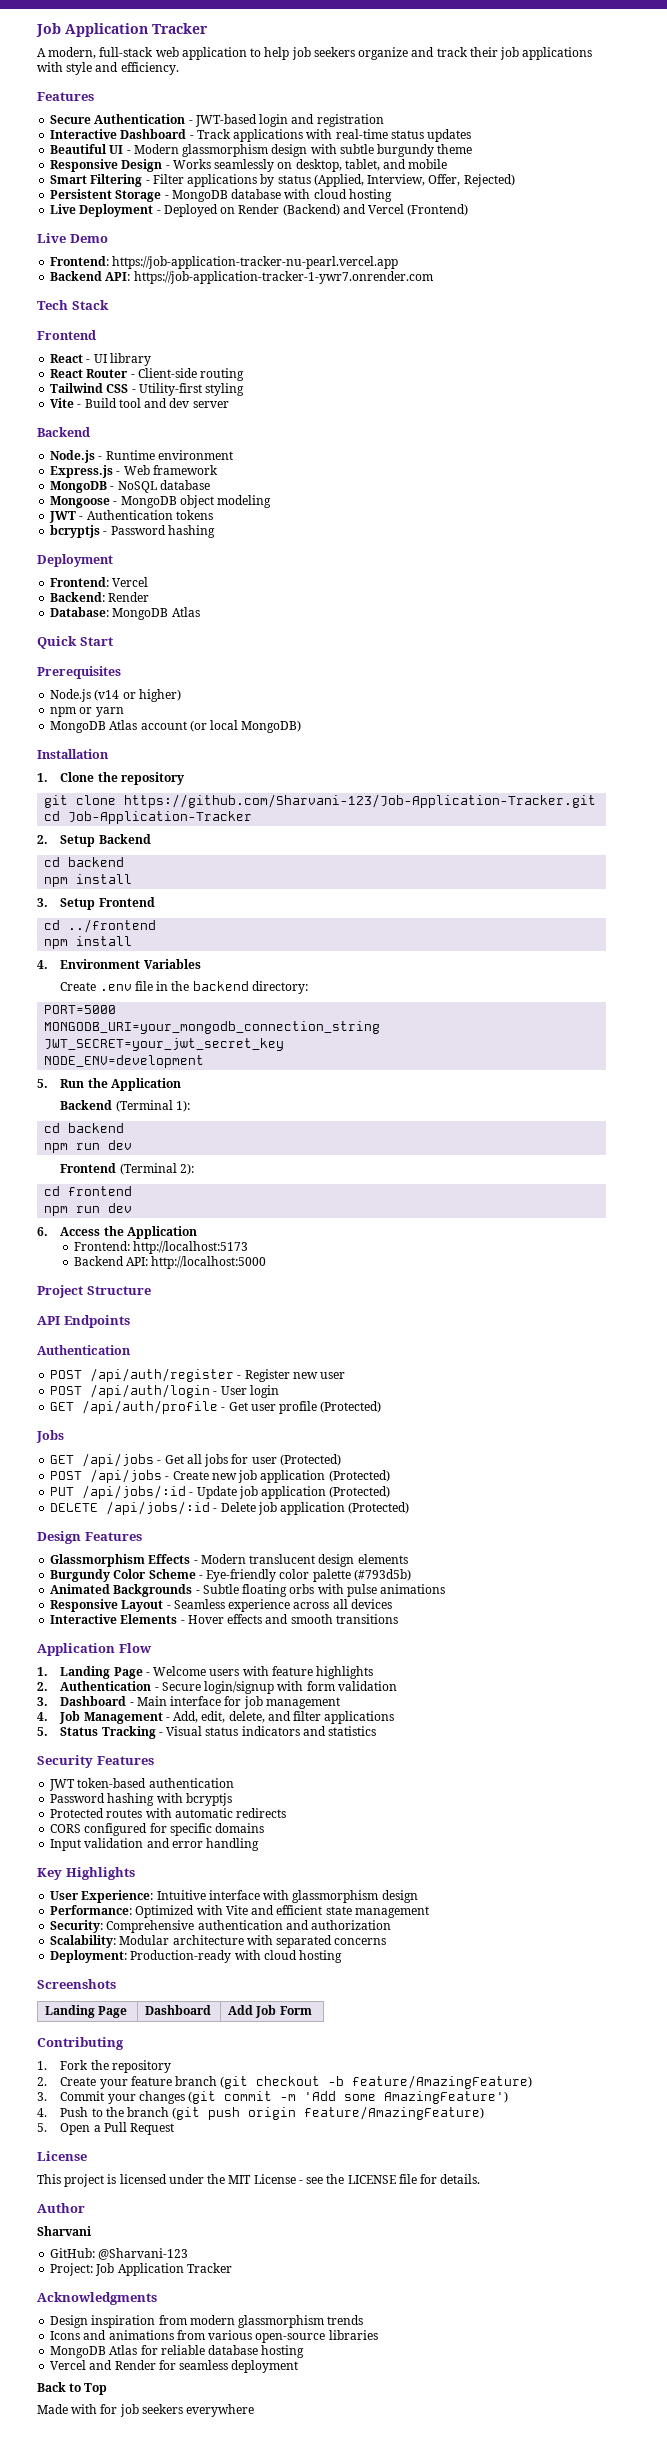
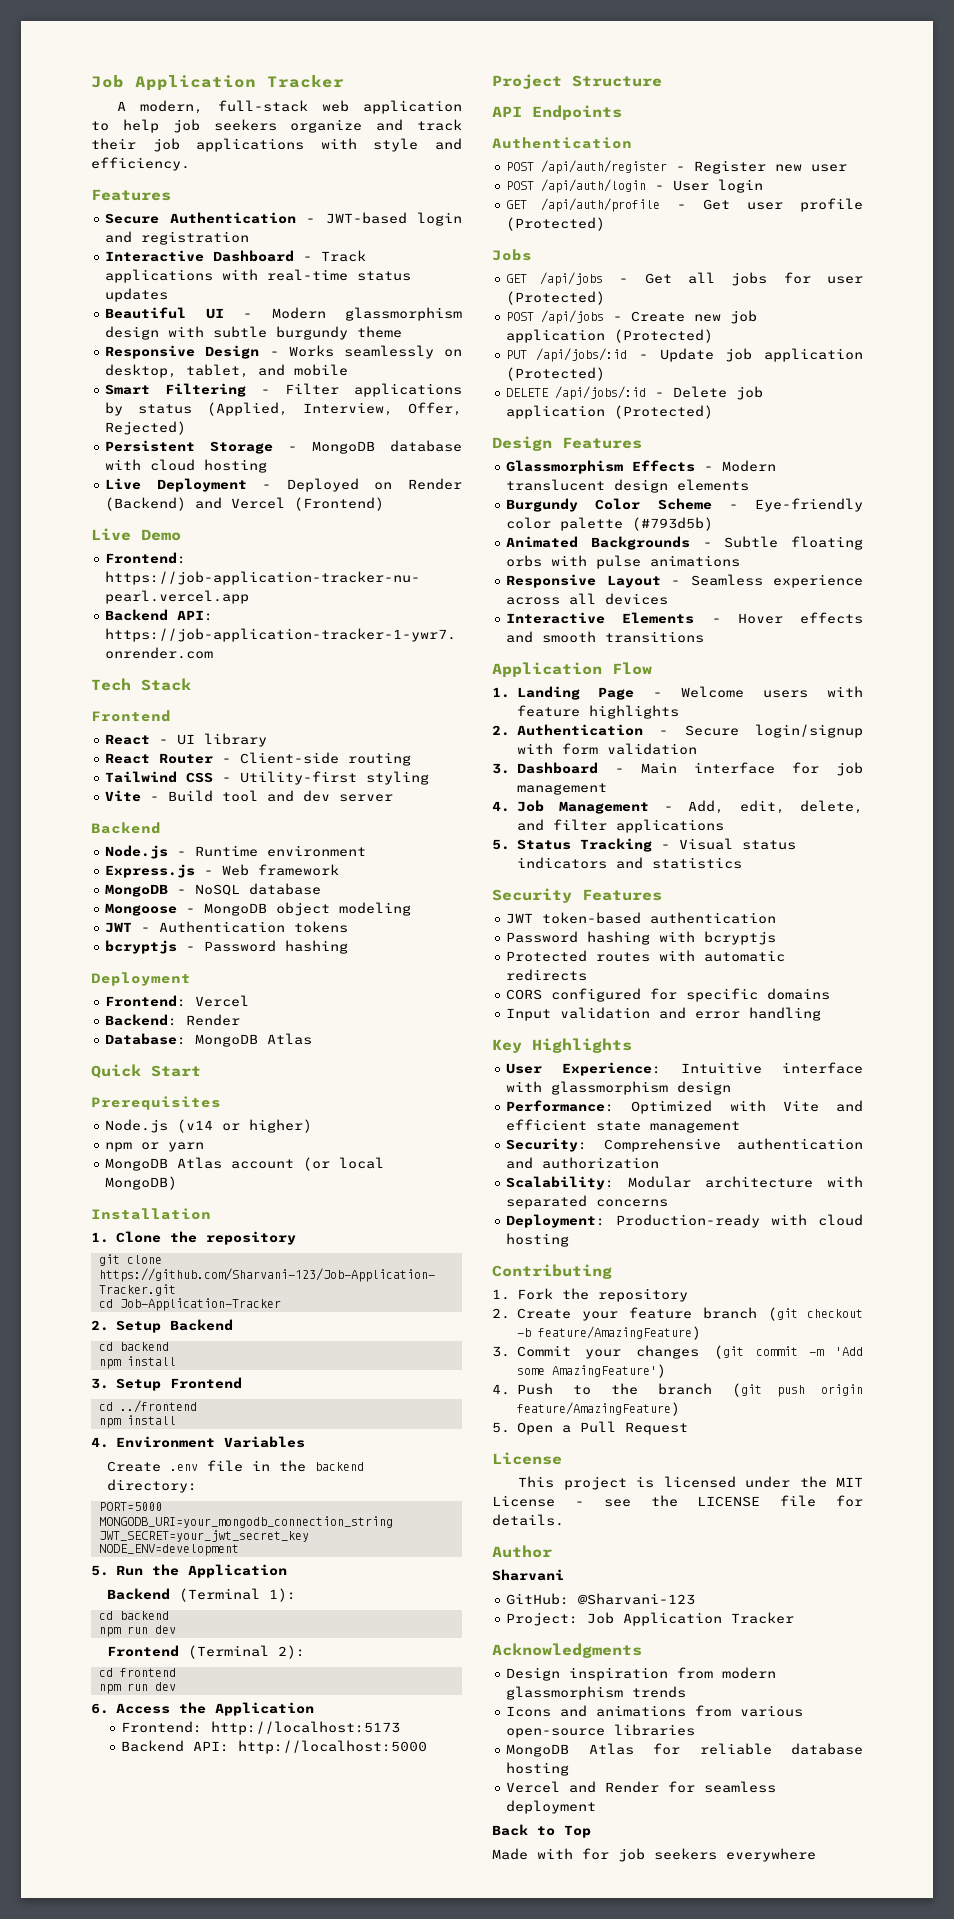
[37,1979,116,1989] [45,2005,128,2018] [145,2005,212,2015] [228,2005,312,2018] // Screenshots // Landing Page | Dashboard | Add Job Form -> (570, 1240) none

